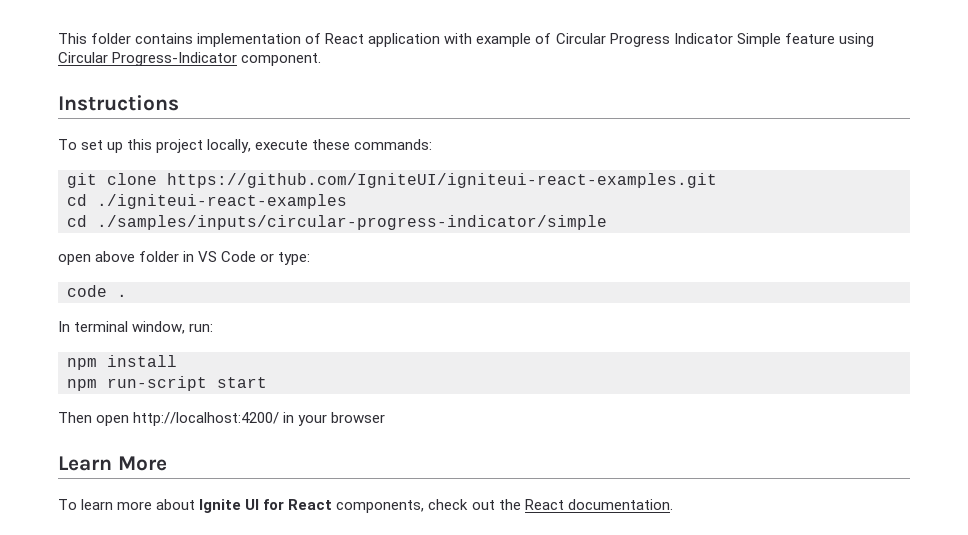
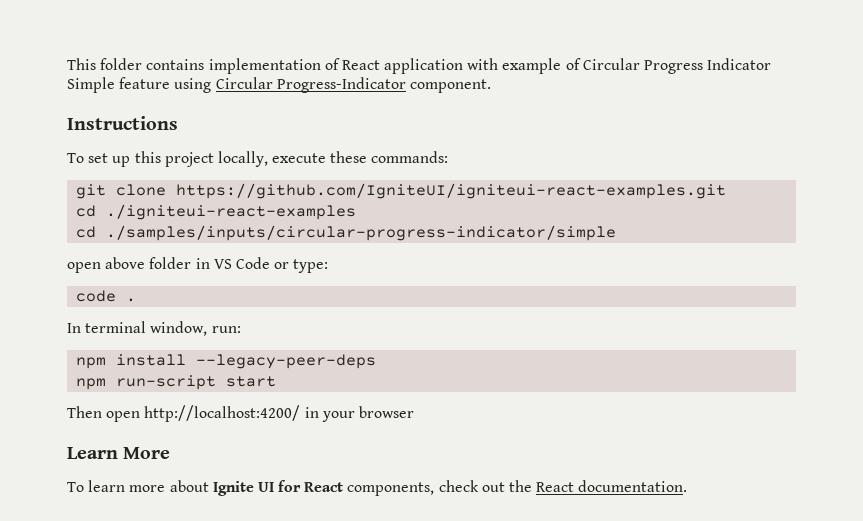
(177, 361) none -> [196,354,377,369] --legacy-peer-deps

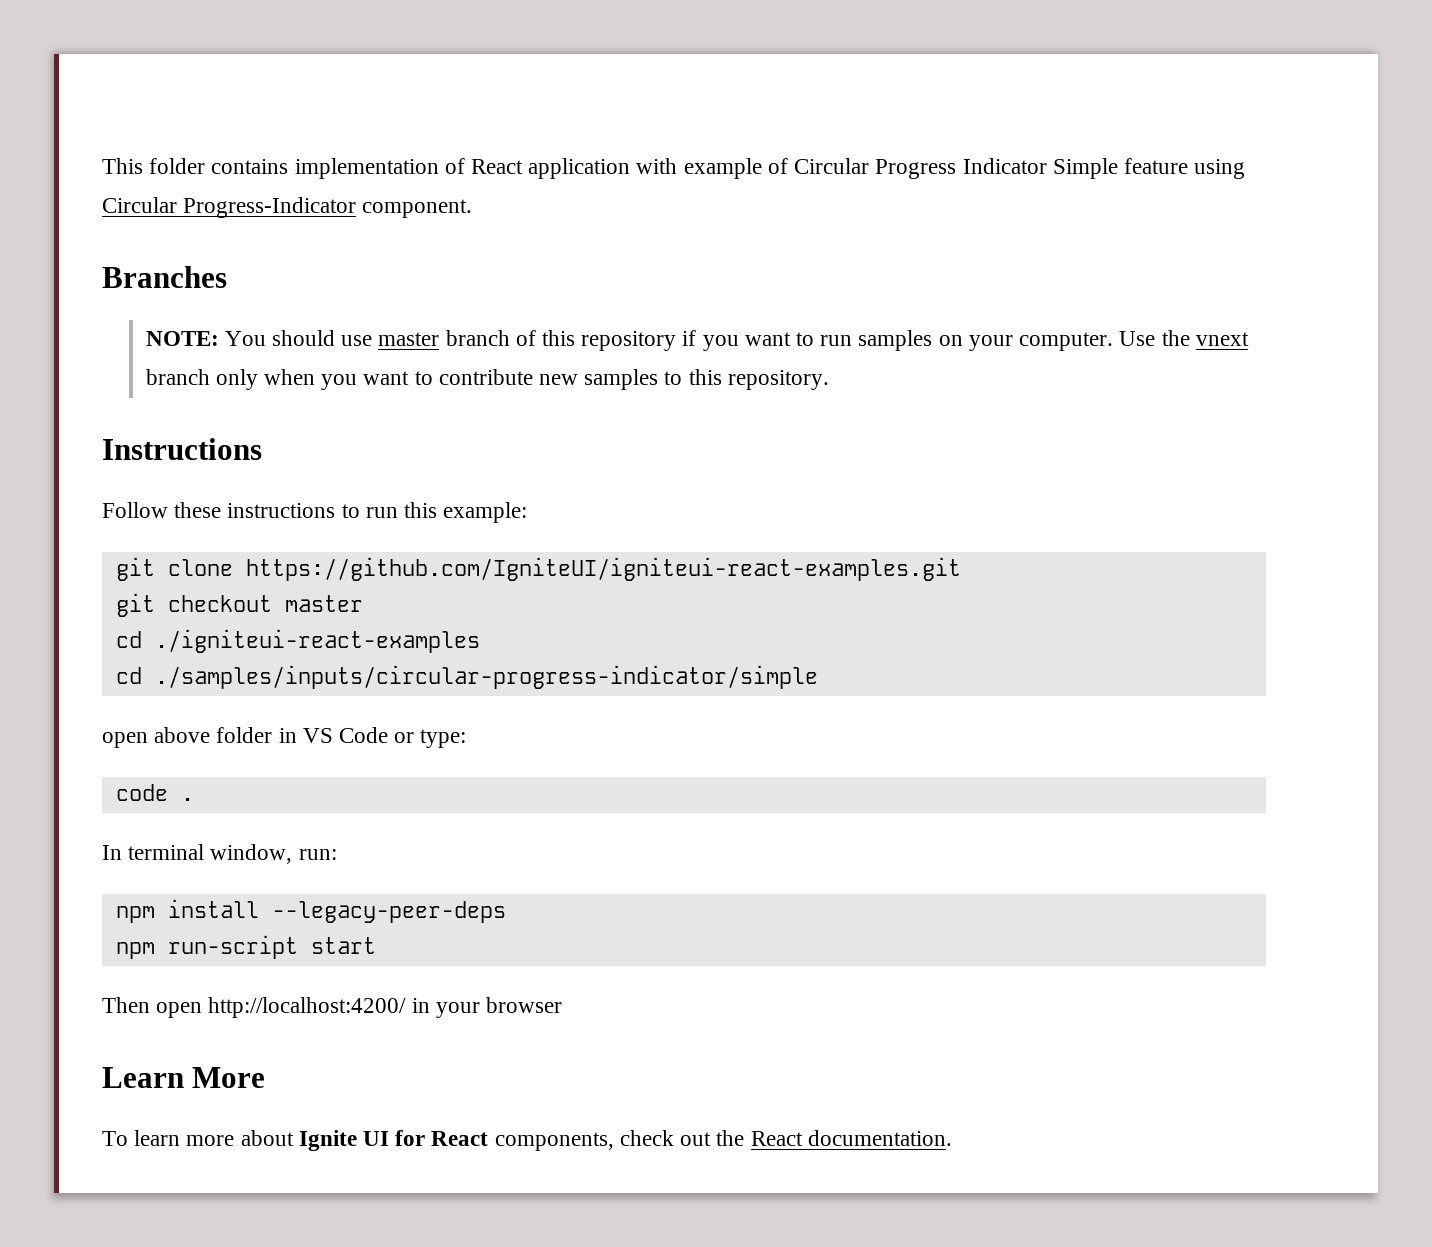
[67,116,178,130] [67,151,449,167] Instructions // To set up this project locally, execute these commands: -> [102,266,227,288] [145,330,1249,351] [145,369,829,390] [102,438,262,460] [102,502,528,523] Branches // NOTE: You should use master branch of this repository if you want to run samples on your computer. Use the vnext branch only when you want to contribute new samples to this repository. // Instructions // Follow these instructions to run this example:
(727, 191) none -> [115,593,363,617] // git checkout master

